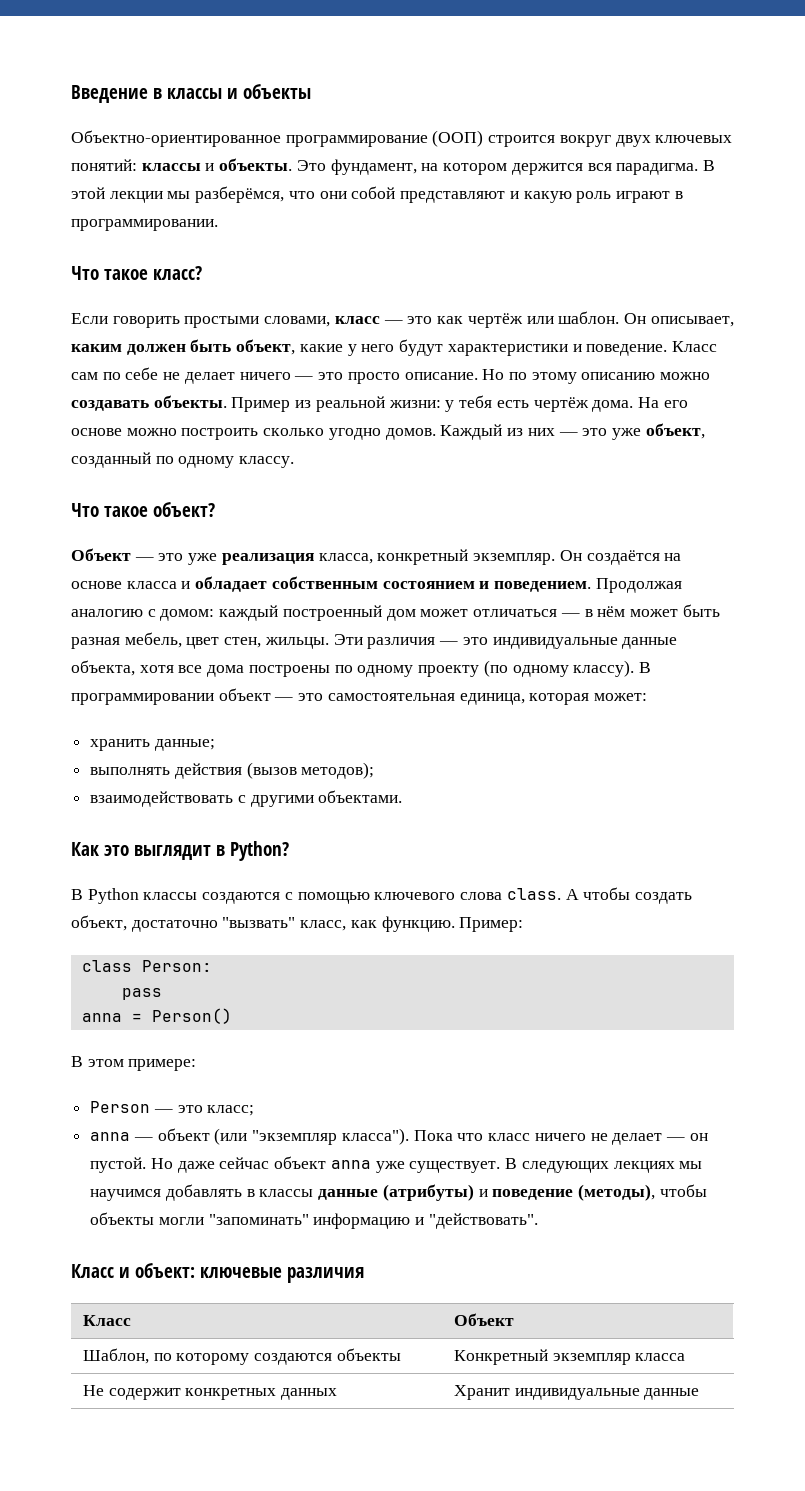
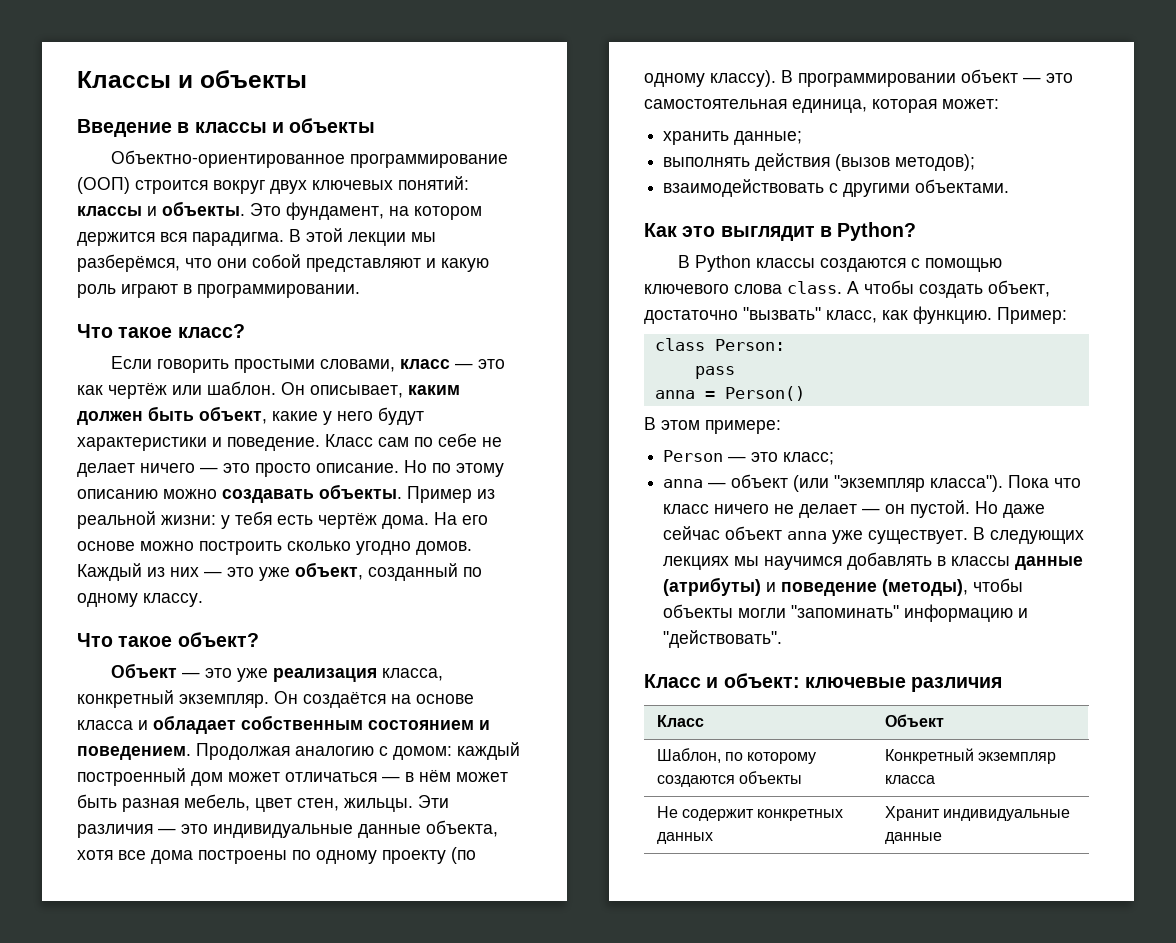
(71, 94) none -> [77,70,307,88] Классы и объекты //

